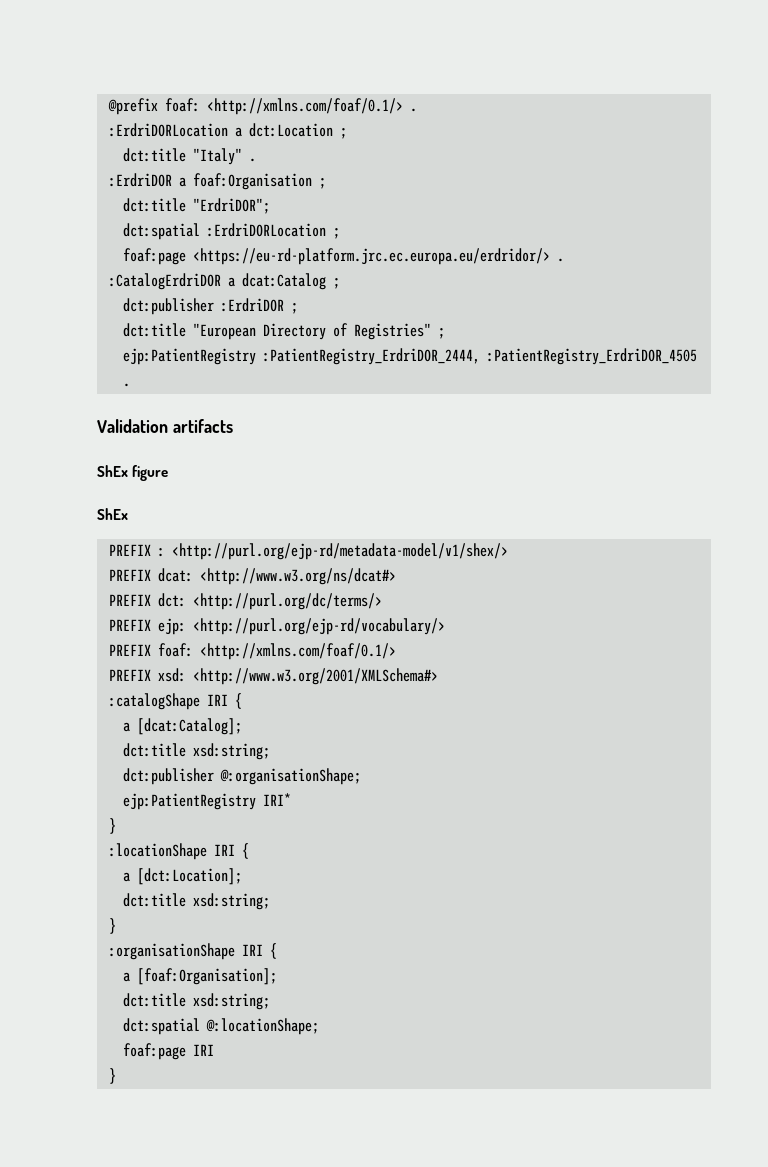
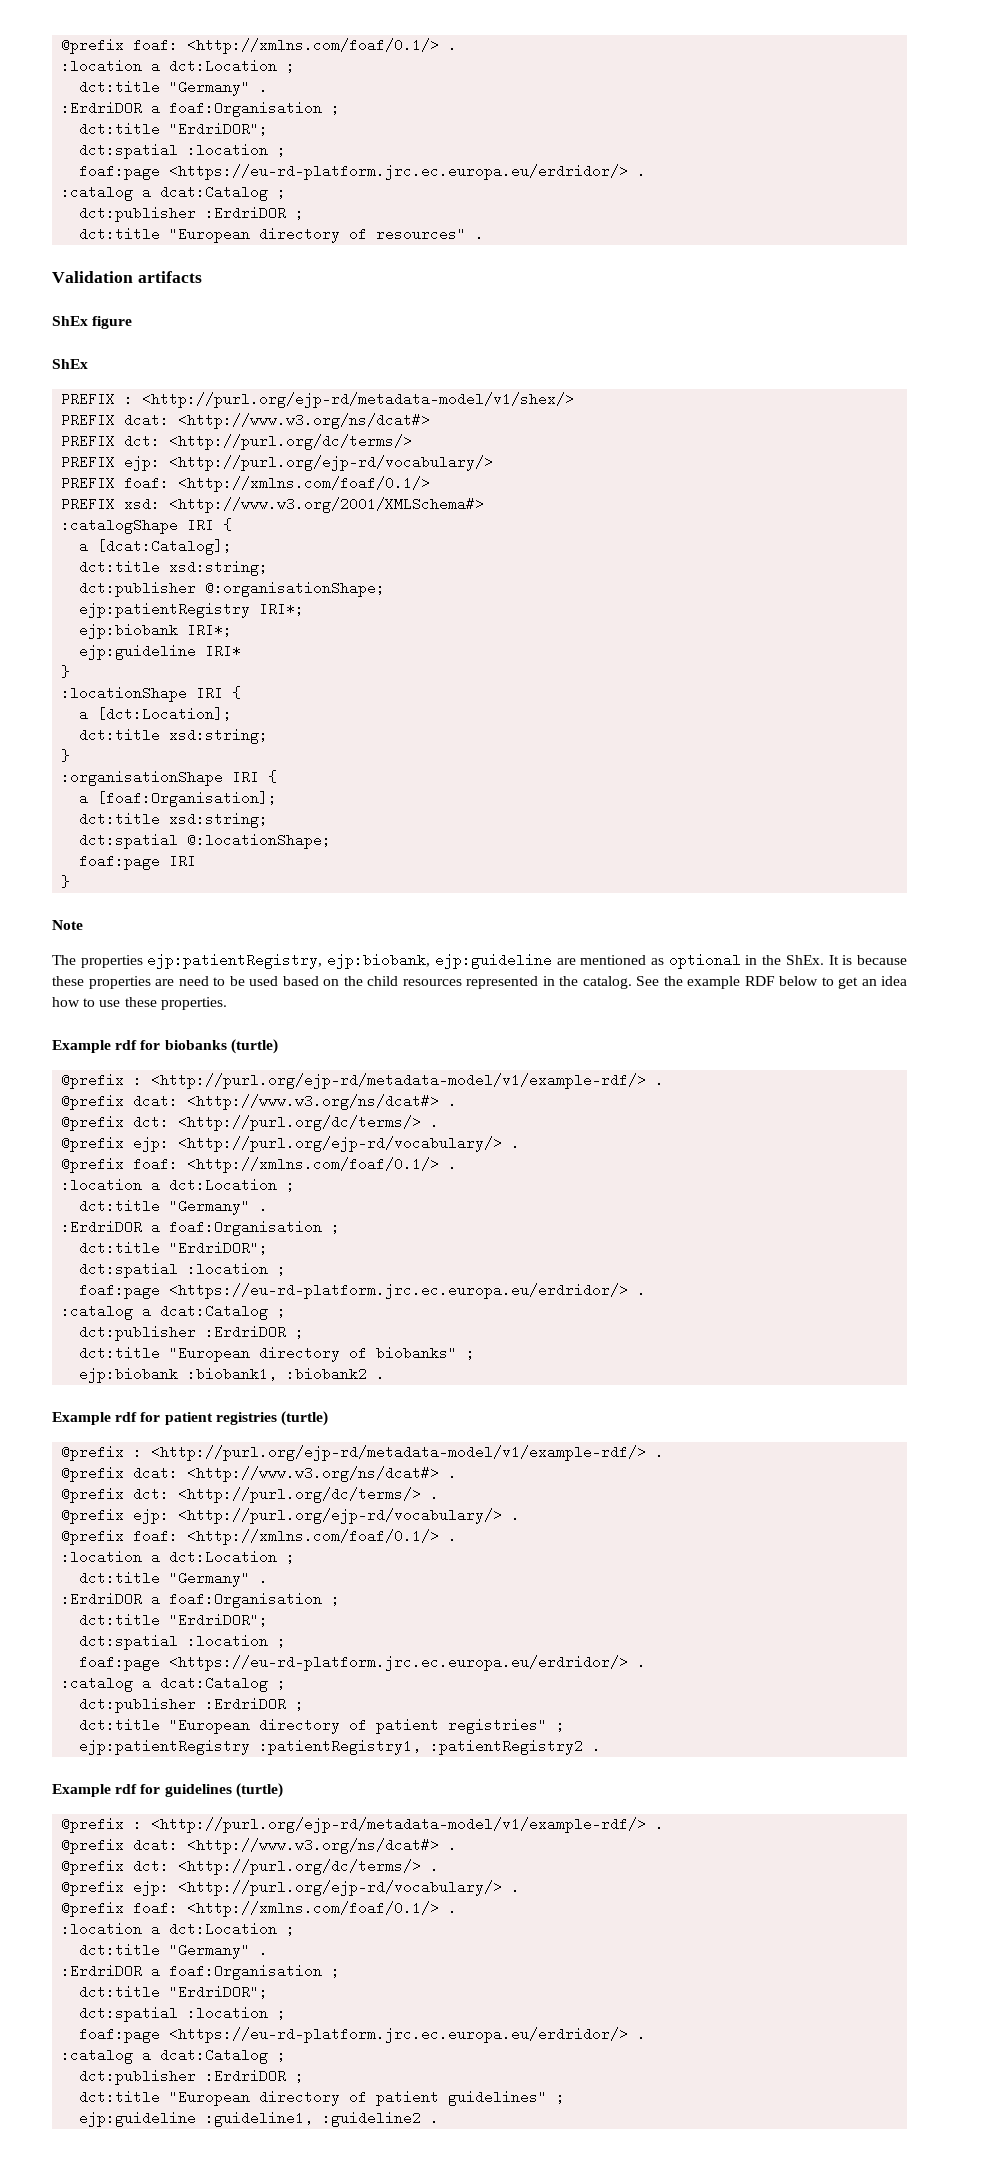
[107,98,417,115] [108,123,347,139] [122,148,256,165] [108,173,326,190] [122,198,270,214] [122,223,340,240] [122,248,564,265] [108,273,340,290] [122,298,298,315] [122,323,445,340] [122,348,697,365] @prefix foaf: <http://xmlns.com/foaf/0.1/> . // :ErdriDORLocation a dct:Location ; // dct:title "Italy" . // :ErdriDOR a foaf:Organisation ; // dct:title "ErdriDOR"; // dct:spatial :ErdriDORLocation ; // foaf:page <https://eu-rd-platform.jrc.ec.europa.eu/erdridor/> . // :CatalogErdriDOR a dcat:Catalog ; // dct:publisher :ErdriDOR ; // dct:title "European Directory of Registries" ; // ejp:PatientRegistry :PatientRegistry_ErdriDOR_2444, :PatientRegistry_ErdriDOR_4505 -> [61,38,458,54] [61,59,296,73] [79,80,269,96] [61,101,341,117] [79,122,269,136] [79,143,287,159] [79,164,647,180] [61,185,287,201] [79,206,305,222] [79,227,467,243] @prefix foaf: <http://xmlns.com/foaf/0.1/> . // :location a dct:Location ; // dct:title "Germany" . // :ErdriDOR a foaf:Organisation ; // dct:title "ErdriDOR"; // dct:spatial :location ; // foaf:page <https://eu-rd-platform.jrc.ec.europa.eu/erdridor/> . // :catalog a dcat:Catalog ; // dct:publisher :ErdriDOR ; // dct:title "European directory of resources"
[122,793,256,810] ejp:PatientRegistry -> [79,602,305,618] [79,623,233,639] [79,644,197,660] ejp:patientRegistry IRI*; // ejp:biobank IRI*; // ejp:guideline
(116, 1076) none -> [52,920,83,930] [52,953,907,969] [52,976,907,989] [52,997,227,1010] [52,1039,278,1054] [61,1073,665,1089] [61,1094,458,1110] [61,1115,440,1131] [61,1136,521,1152] [61,1157,458,1173] [61,1178,296,1192] [79,1199,269,1215] [61,1220,341,1236] [79,1241,269,1255] [79,1262,287,1278] [79,1283,647,1299] [61,1304,287,1320] [79,1325,305,1341] [79,1346,476,1362] [79,1367,386,1383] [52,1411,328,1426] [61,1445,665,1461] [61,1466,458,1482] [61,1487,440,1503] [61,1508,521,1524] [61,1529,458,1545] [61,1550,296,1564] [79,1571,269,1587] [61,1592,341,1608] [79,1613,269,1627] [79,1634,287,1650] [79,1655,647,1671] [61,1676,287,1692] [79,1697,305,1713] [79,1718,566,1734] [79,1739,602,1755] [52,1783,283,1798] [61,1817,665,1833] [61,1838,458,1854] [61,1859,440,1875] [61,1880,521,1896] [61,1901,458,1917] [61,1922,296,1936] [79,1943,269,1959] [61,1964,341,1980] [79,1985,269,1999] [79,2006,287,2022] [79,2027,647,2043] [61,2048,287,2064] [79,2069,305,2085] [79,2090,566,2106] [79,2111,440,2127] // Note // The properties ejp:patientRegistry, ejp:biobank, ejp:guideline are mentioned as optional in the ShEx. It is because these properties are need to be used based on the child resources represented in the catalog. See the example RDF below to get an idea how to use these properties. // Example rdf for biobanks (turtle) // @prefix : <http://purl.org/ejp-rd/metadata-model/v1/example-rdf/> . // @prefix dcat: <http://www.w3.org/ns/dcat#> . // @prefix dct: <http://purl.org/dc/terms/> . // @prefix ejp: <http://purl.org/ejp-rd/vocabulary/> . // @prefix foaf: <http://xmlns.com/foaf/0.1/> . // :location a dct:Location ; // dct:title "Germany" . // :ErdriDOR a foaf:Organisation ; // dct:title "ErdriDOR"; // dct:spatial :location ; // foaf:page <https://eu-rd-platform.jrc.ec.europa.eu/erdridor/> . // :catalog a dcat:Catalog ; // dct:publisher :ErdriDOR ; // dct:title "European directory of biobanks" ; // ejp:biobank :biobank1, :biobank2 . // Example rdf for patient registries (turtle) // @prefix : <http://purl.org/ejp-rd/metadata-model/v1/example-rdf/> . // @prefix dcat: <http://www.w3.org/ns/dcat#> . // @prefix dct: <http://purl.org/dc/terms/> . // @prefix ejp: <http://purl.org/ejp-rd/vocabulary/> . // @prefix foaf: <http://xmlns.com/foaf/0.1/> . // :location a dct:Location ; // dct:title "Germany" . // :ErdriDOR a foaf:Organisation ; // dct:title "ErdriDOR"; // dct:spatial :location ; // foaf:page <https://eu-rd-platform.jrc.ec.europa.eu/erdridor/> . // :catalog a dcat:Catalog ; // dct:publisher :ErdriDOR ; // dct:title "European directory of patient registries" ; // ejp:patientRegistry :patientRegistry1, :patientRegistry2 . // Example rdf for guidelines (turtle) // @prefix : <http://purl.org/ejp-rd/metadata-model/v1/example-rdf/> . // @prefix dcat: <http://www.w3.org/ns/dcat#> . // @prefix dct: <http://purl.org/dc/terms/> . // @prefix ejp: <http://purl.org/ejp-rd/vocabulary/> . // @prefix foaf: <http://xmlns.com/foaf/0.1/> . // :location a dct:Location ; // dct:title "Germany" . // :ErdriDOR a foaf:Organisation ; // dct:title "ErdriDOR"; // dct:spatial :location ; // foaf:page <https://eu-rd-platform.jrc.ec.europa.eu/erdridor/> . // :catalog a dcat:Catalog ; // dct:publisher :ErdriDOR ; // dct:title "European directory of patient guidelines" ; // ejp:guideline :guideline1, :guideline2 .

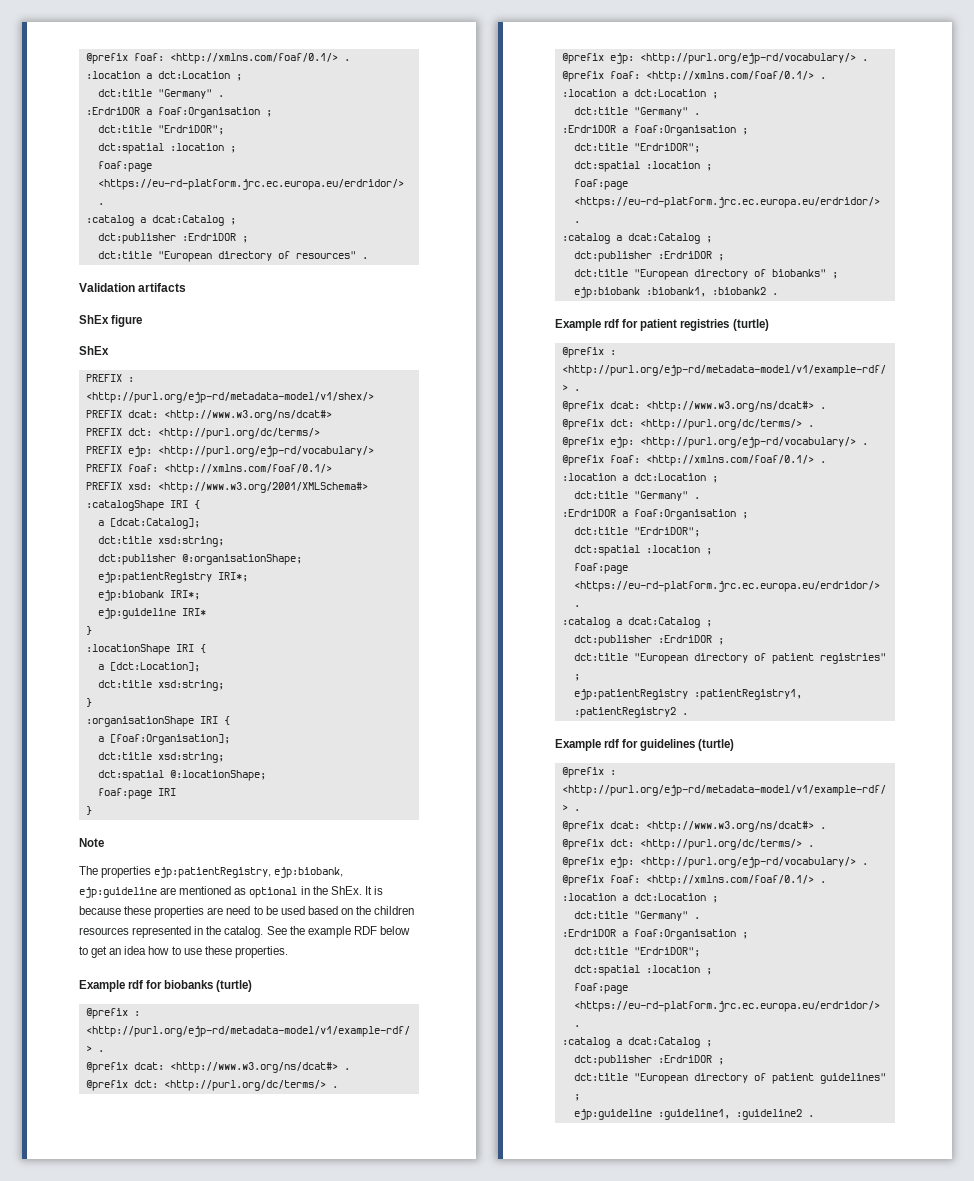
[367,976,398,986] child -> [374,906,415,915] children

